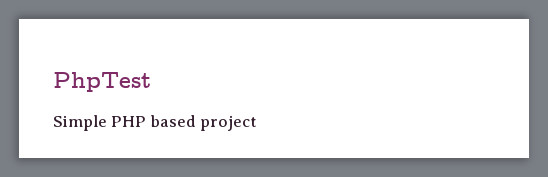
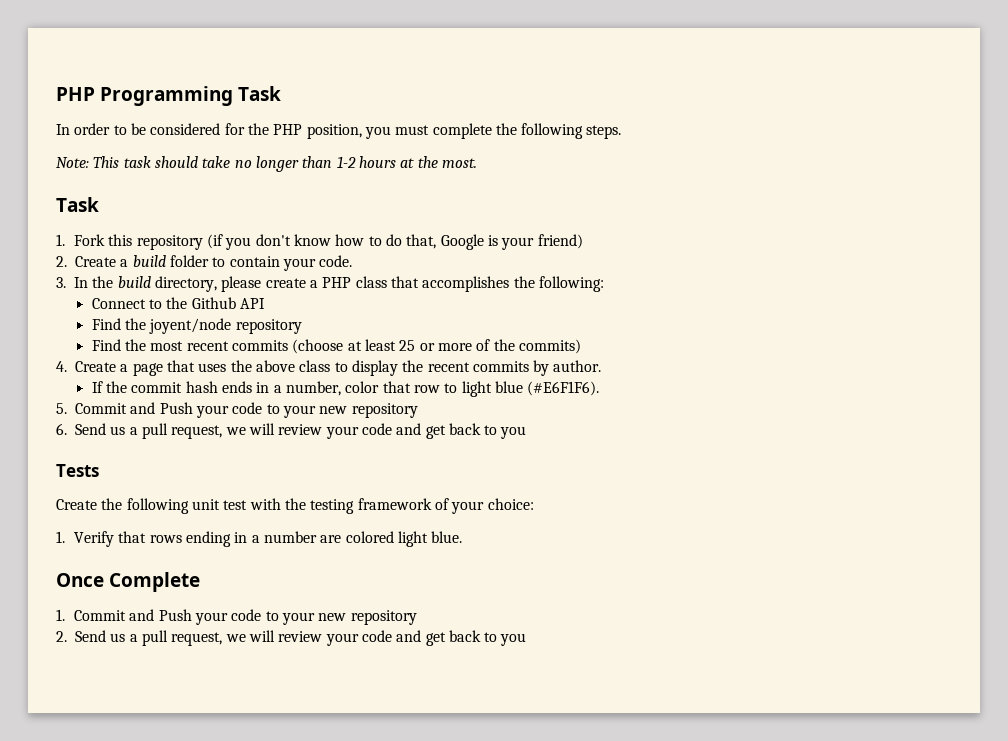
[53,72,151,92] [53,115,258,131] PhpTest // Simple PHP based project -> [56,86,282,106] [56,123,622,139] [56,156,477,172] [56,197,99,212] [56,234,583,250] [56,255,353,271] [56,276,604,292] [91,297,266,309] [91,318,302,334] [91,339,581,354] [56,360,602,376] [91,381,600,397] [56,402,418,418] [56,423,527,439] [56,464,99,477] [56,498,534,514] [56,531,463,547] [56,572,201,592] [56,609,417,625] [56,630,527,646] PHP Programming Task // In order to be considered for the PHP position, you must complete the following steps. // Note: This task should take no longer than 1-2 hours at the most. // Task // 1. Fork this repository (if you don't know how to do that, Google is your friend) // 2. Create a build folder to contain your code. // 3. In the build directory, please create a PHP class that accomplishes the following: // Connect to the Github API // Find the joyent/node repository // Find the most recent commits (choose at least 25 or more of the commits) // 4. Create a page that uses the above class to display the recent commits by author. // If the commit hash ends in a number, color that row to light blue (#E6F1F6). // 5. Commit and Push your code to your new repository // 6. Send us a pull request, we will review your code and get back to you // Tests // Create the following unit test with the testing framework of your choice: // 1. Verify that rows ending in a number are colored light blue. // Once Complete // 1. Commit and Push your code to your new repository // 2. Send us a pull request, we will review your code and get back to you

